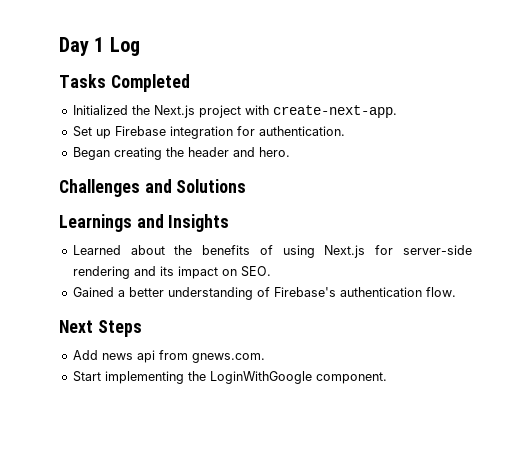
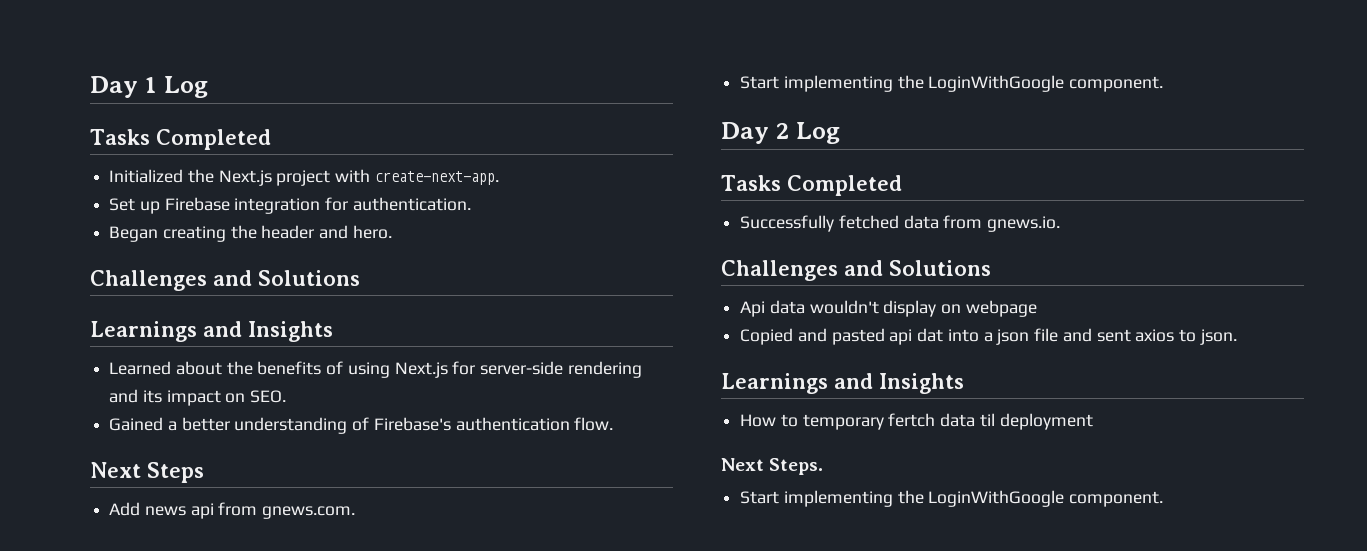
(387, 378) none -> [721,122,840,144] [721,175,902,196] [740,215,1061,232] [721,260,991,281] [740,300,1037,317] [740,328,1237,345] [721,373,964,394] [740,413,1093,430] [721,458,824,475] [740,490,1164,507] // Day 2 Log // Tasks Completed // Successfully fetched data from gnews.io. // Challenges and Solutions // Api data wouldn't display on webpage // Copied and pasted api dat into a json file and sent axios to json. // Learnings and Insights // How to temporary fertch data til deployment // Next Steps. // Start implementing the LoginWithGoogle component.

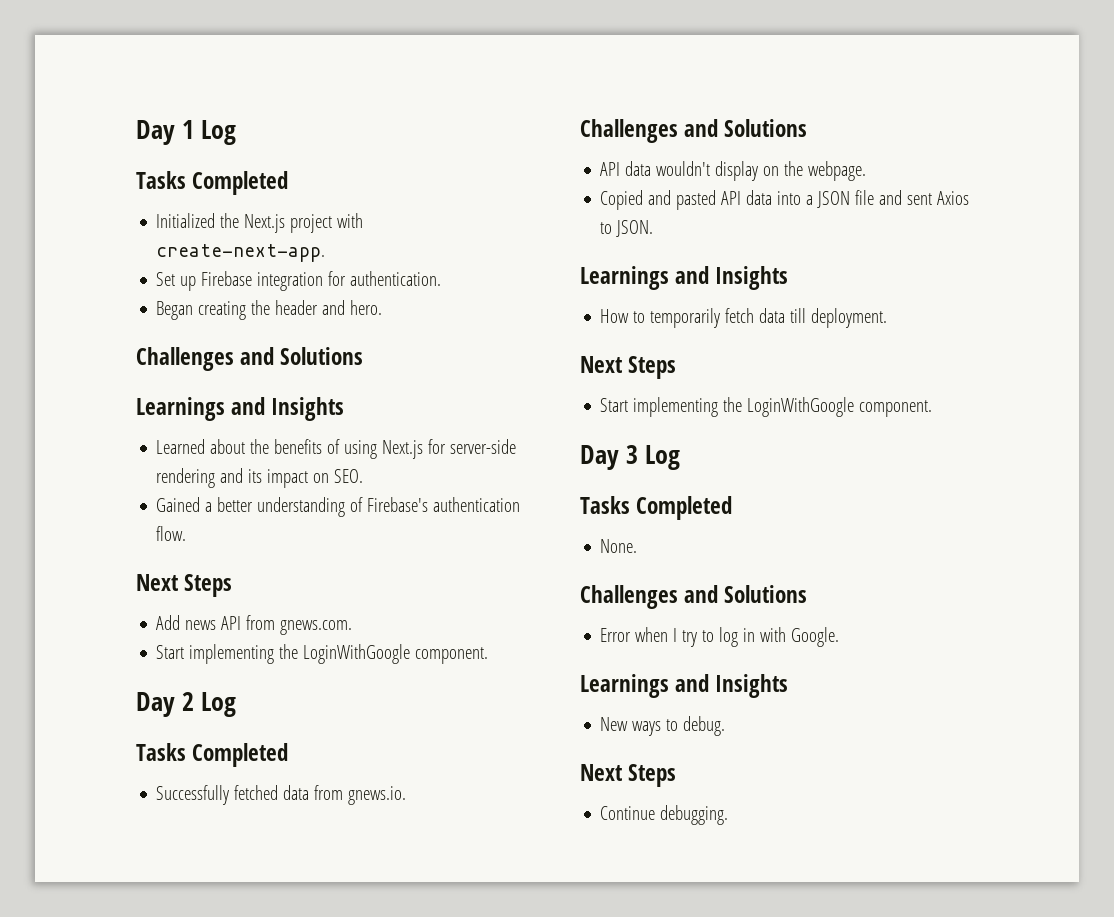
[190,503,214,519] api -> [221,616,242,630] API
[740,301,766,317] Api -> [600,162,621,176] API
[965,300,1037,317] webpage -> [784,161,867,181] the webpage.
[889,328,944,345] api dat -> [721,190,773,205] API data
[996,329,1030,345] json -> [817,191,851,208] JSON
[1135,329,1237,345] axios to json. -> [937,191,970,205] [600,220,654,237] Axios to JSON.
[802,413,1093,430] [721,458,824,475] [740,490,1164,507] temporary fertch data til deployment // Next Steps. // Start implementing the LoginWithGoogle component. -> [650,308,888,328] [580,356,677,379] [600,397,933,417] [580,445,681,470] [580,496,733,520] [600,539,638,553] [580,585,808,609] [600,627,840,647] [580,674,789,698] [600,716,726,736] [580,764,677,787] [600,805,729,825] temporarily fetch data till deployment. // Next Steps // Start implementing the LoginWithGoogle component. // Day 3 Log // Tasks Completed // None. // Challenges and Solutions // Error when I try to log in with Google. // Learnings and Insights // New ways to debug. // Next Steps // Continue debugging.

